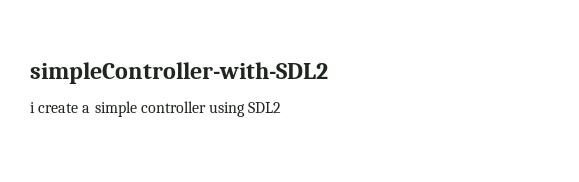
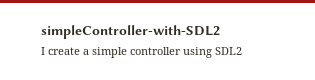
[30,102,35,113] i -> [41,47,45,55] I

